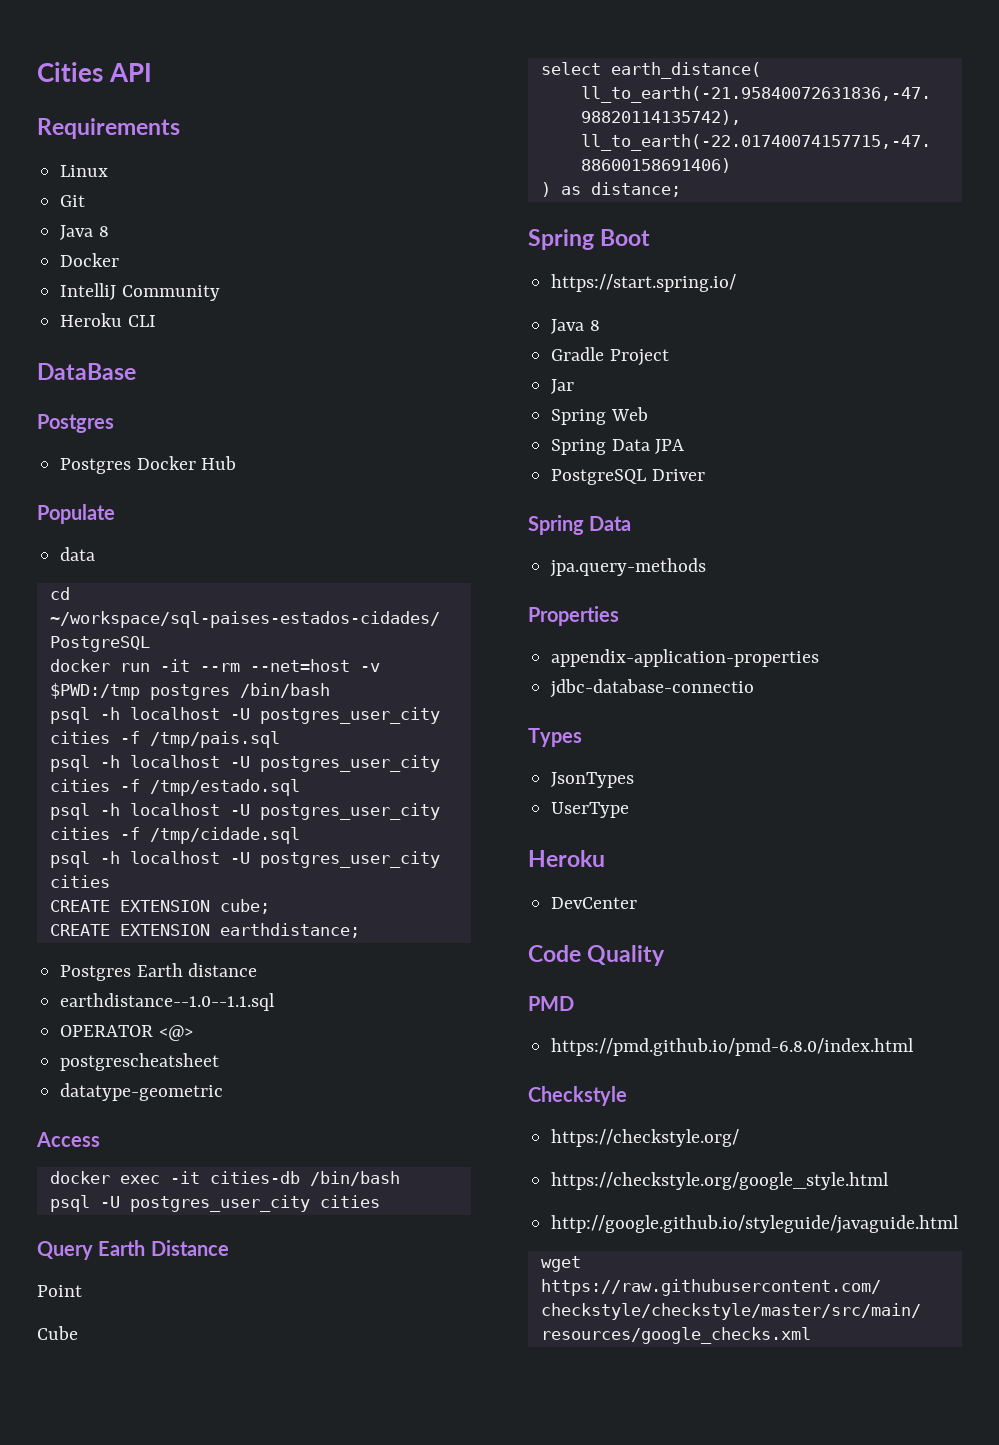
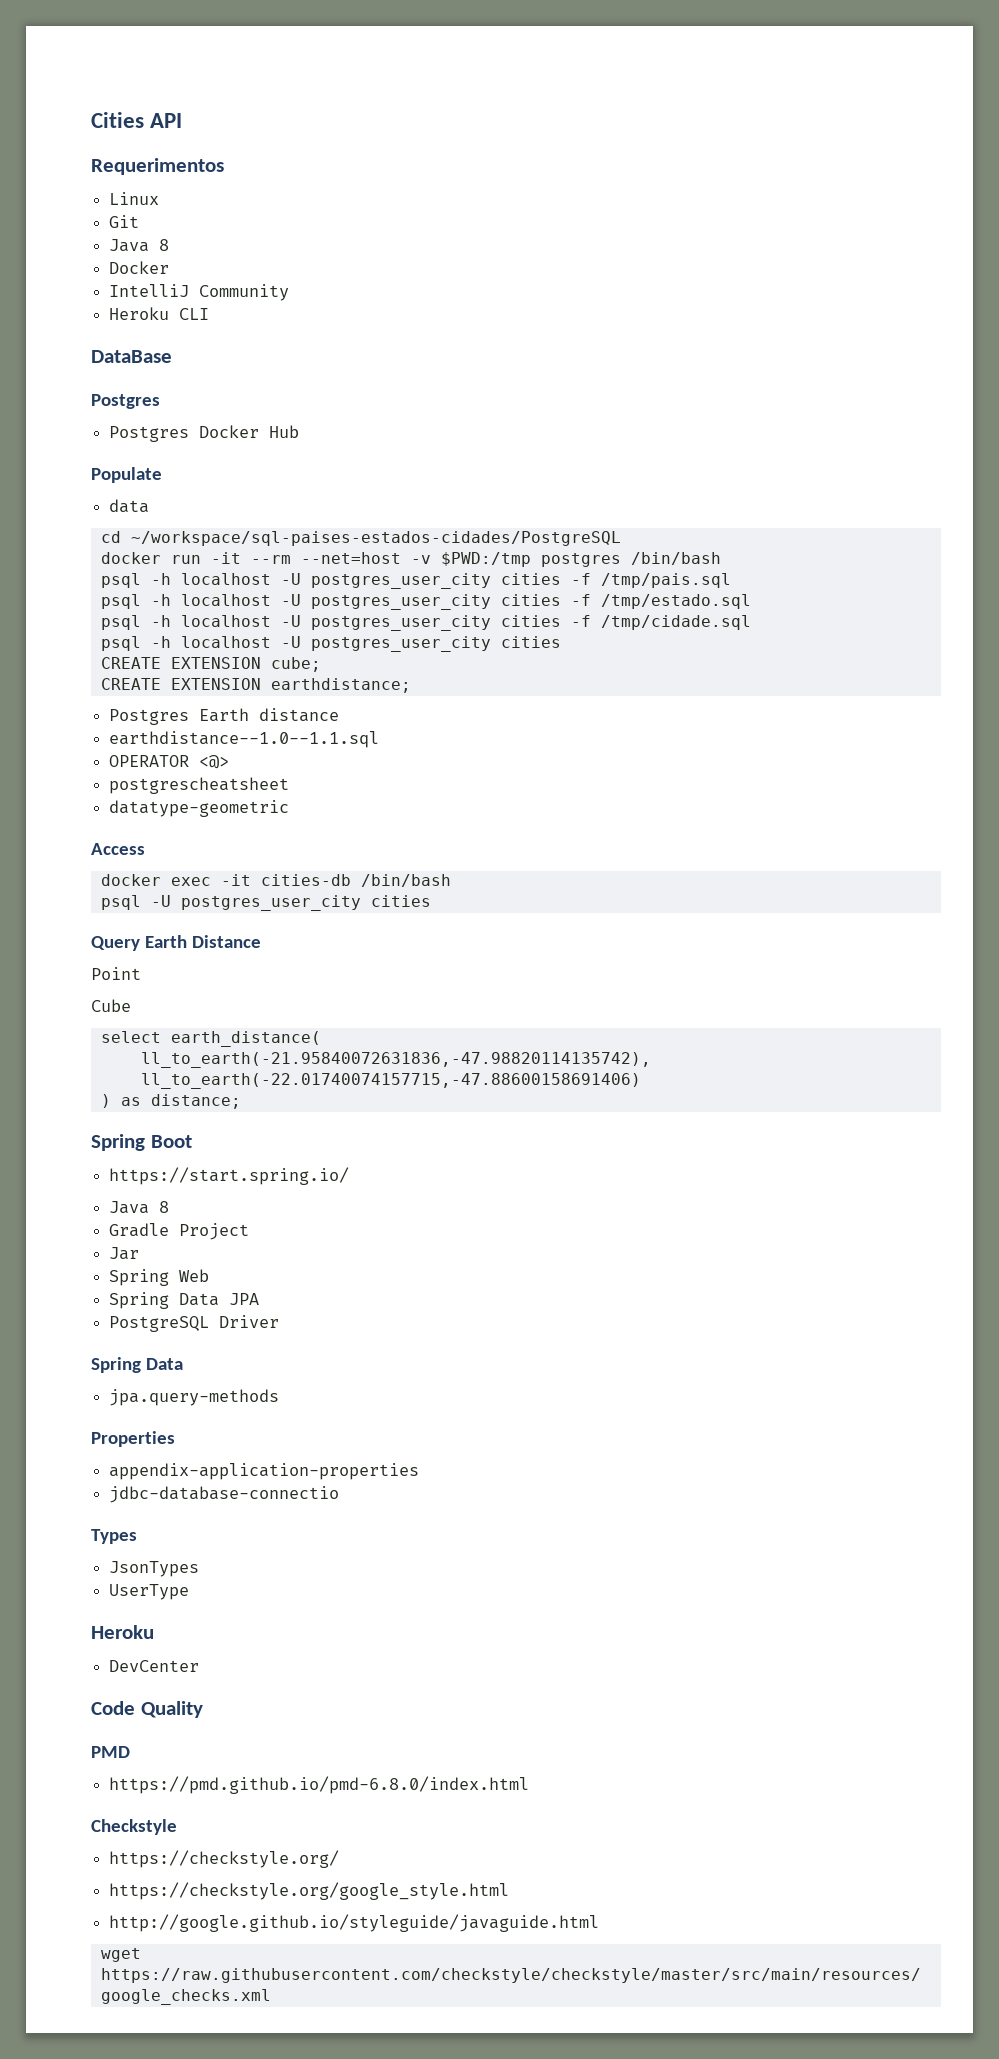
[37,118,180,139] Requirements -> [91,158,224,175] Requerimentos

